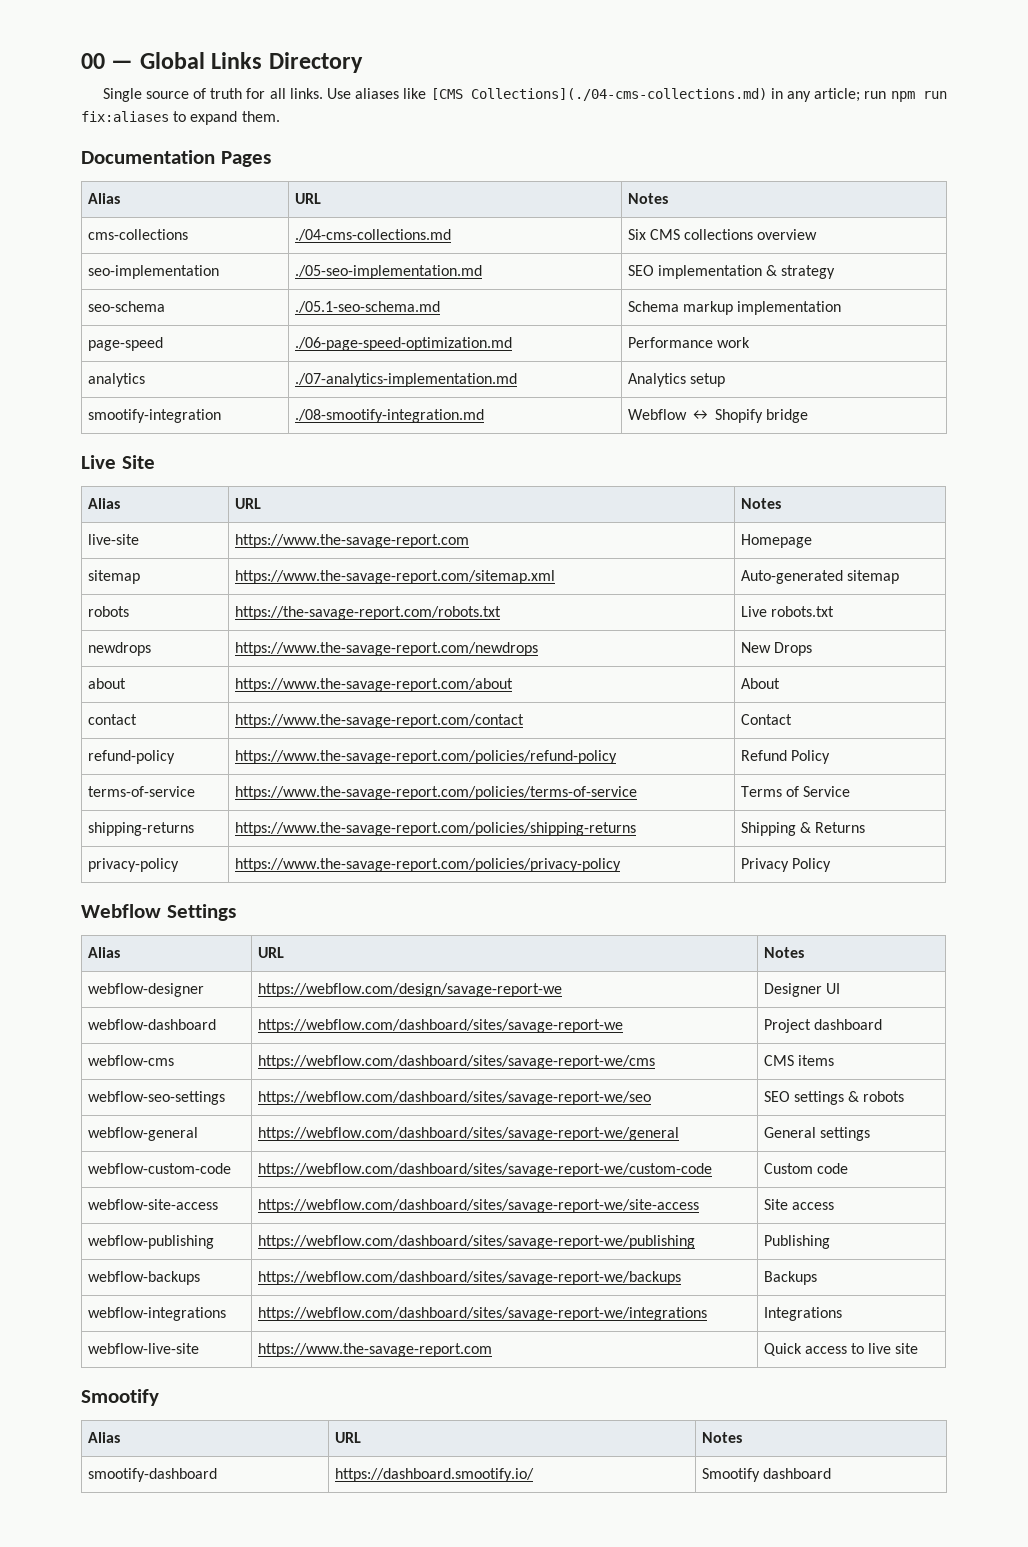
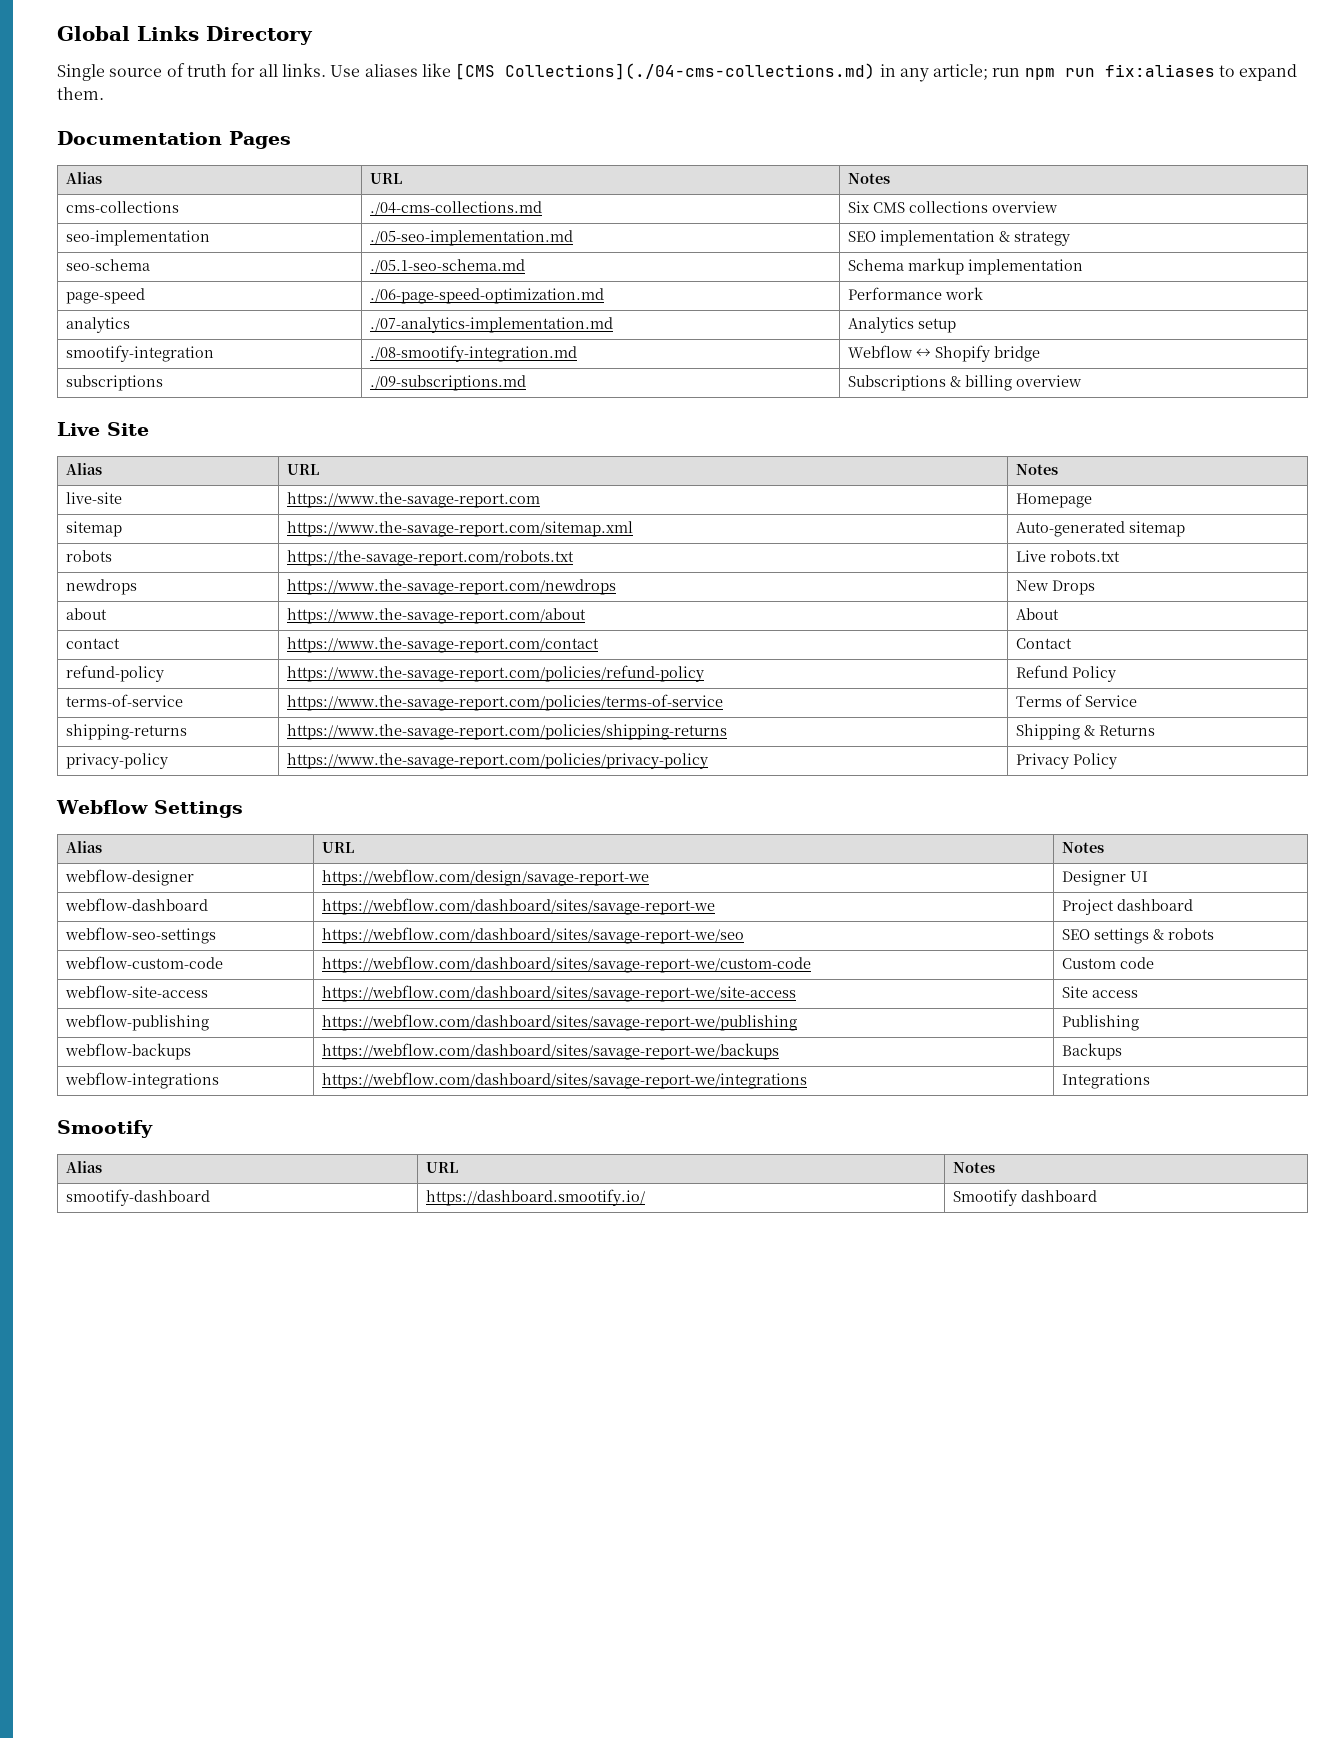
[81,53,134,69] 00 — -> (57, 33) none
(809, 416) none -> [65,375,163,391] [369,375,526,391] [847,375,1082,391] // subscriptions | ./09-subscriptions.md | Subscriptions & billing overview
[87,1055,174,1066] [257,1055,655,1069] [763,1055,834,1066] // webflow-cms | https://webflow.com/dashboard/sites/savage-report-we/cms | CMS items -> (1193, 905) none
[87,1127,198,1141] [257,1127,679,1141] [763,1127,870,1141] // webflow-general | https://webflow.com/dashboard/sites/savage-report-we/general | General settings -> (1214, 934) none
[87,1343,199,1354] [257,1343,492,1357] [763,1343,919,1356] // webflow-live-site | https://www.the-savage-report.com | Quick access to live site -> (1150, 1081) none

